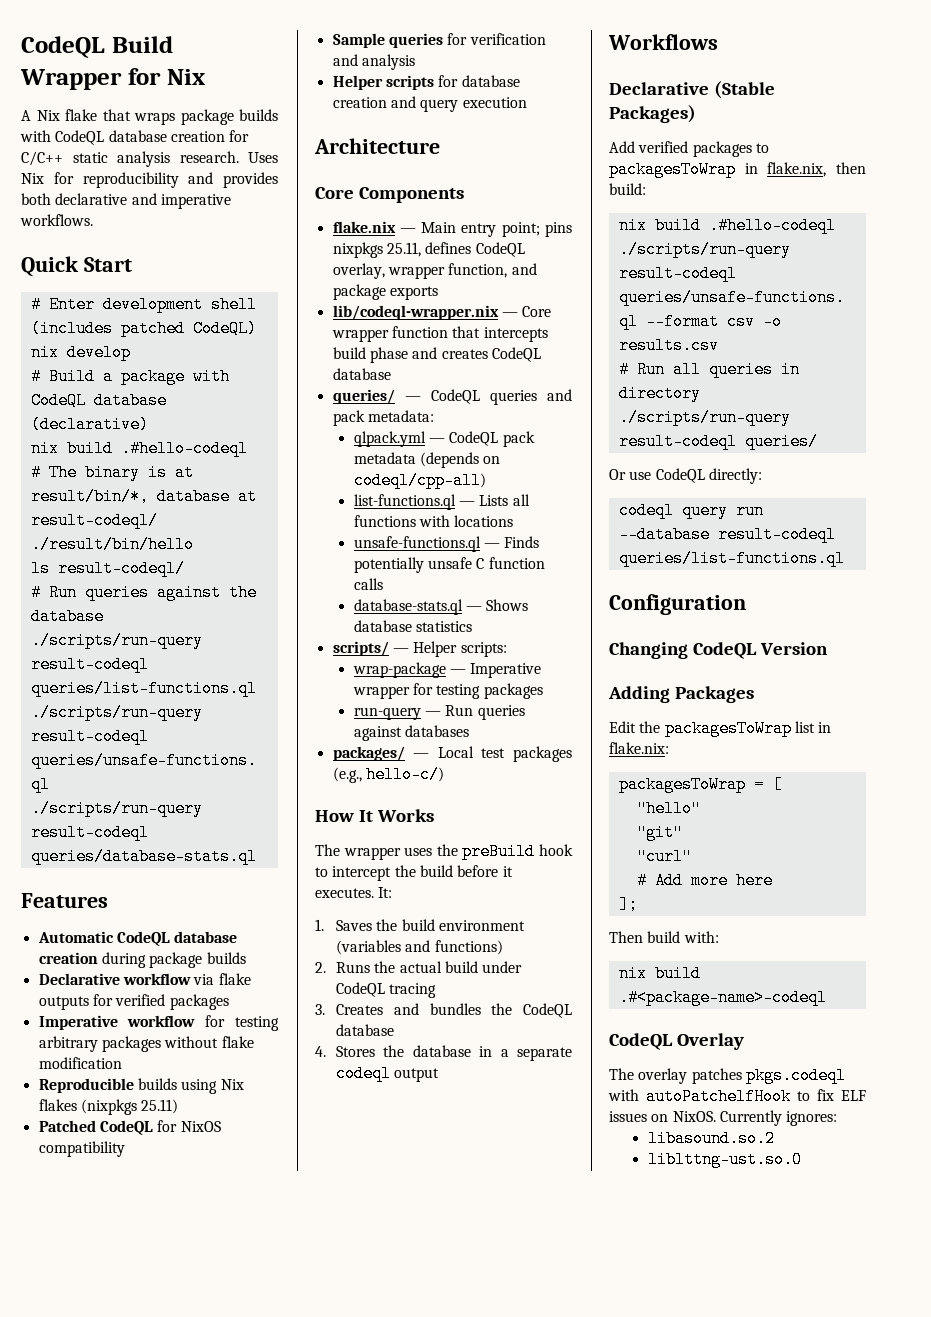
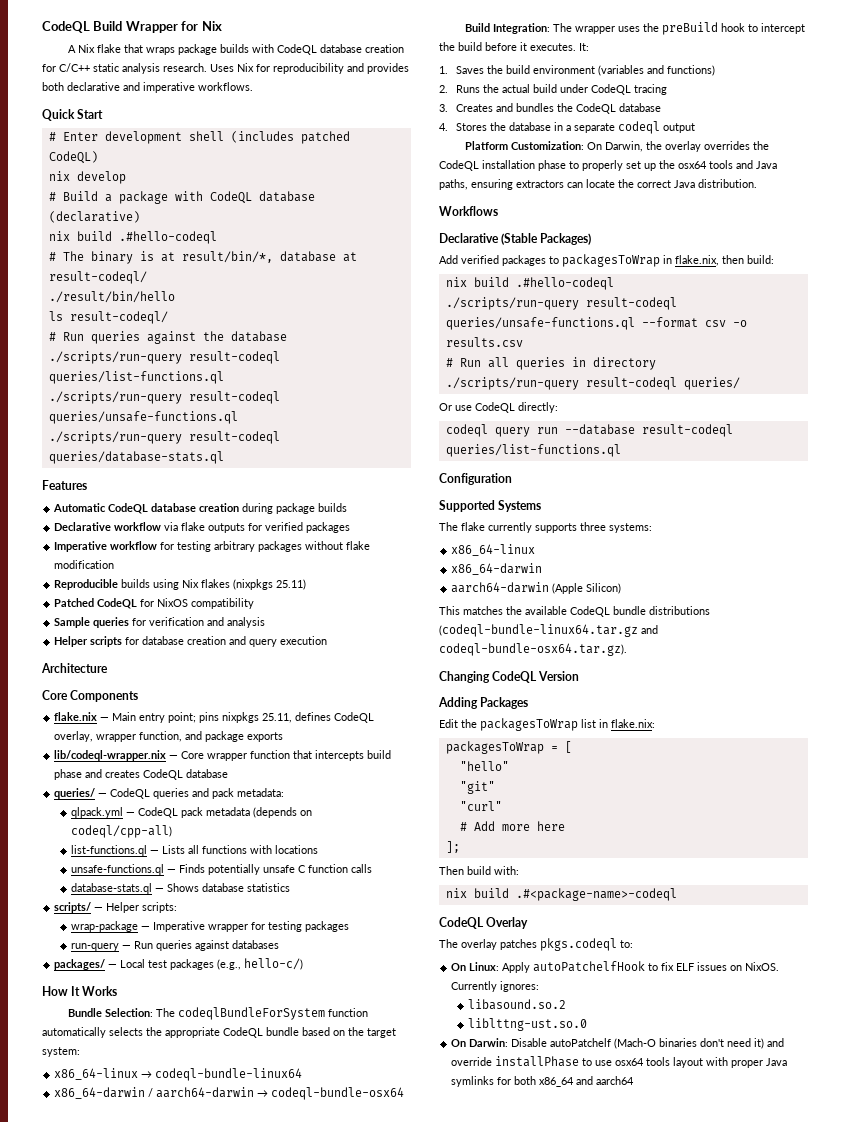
(434, 815) none -> [68,1007,369,1020] [42,1027,396,1038] [42,1047,80,1057] [54,1068,303,1081] [54,1087,405,1100] [465,23,551,34] Bundle Selection: The codeqlBundleForSystem function automatically selects the appropriate CodeQL bundle based on the target system: // x86_64-linux → codeql-bundle-linux64 // x86_64-darwin / aarch64-darwin → codeql-bundle-osx64 // Build Integration:
(440, 1075) none -> [465,141,770,152] [439,160,777,171] [439,179,757,190] // Platform Customization: On Darwin, the overlay overrides the CodeQL installation phase to properly set up the osx64 tools and Java paths, ensuring extractors can locate the correct Java distribution.
(746, 604) none -> [439,500,542,512] [439,522,652,533] [451,544,536,556] [451,563,543,575] [451,582,622,594] [439,606,710,617] [439,624,658,637] [439,643,627,656] // Supported Systems // The flake currently supports three systems: // x86_64-linux // x86_64-darwin // aarch64-darwin (Apple Silicon) // This matches the available CodeQL bundle distributions (codeql-bundle-linux64.tar.gz and codeql-bundle-osx64.tar.gz).
[608,1089,639,1101] with -> [620,940,633,948] [451,962,531,973] to: // On Linux: Apply
(802, 1159) none -> [451,1038,785,1049] [451,1056,788,1068] [451,1076,635,1087] // On Darwin: Disable autoPatchelf (Mach-O binaries don't need it) and override installPhase to use osx64 tools layout with proper Java symlinks for both x86_64 and aarch64

